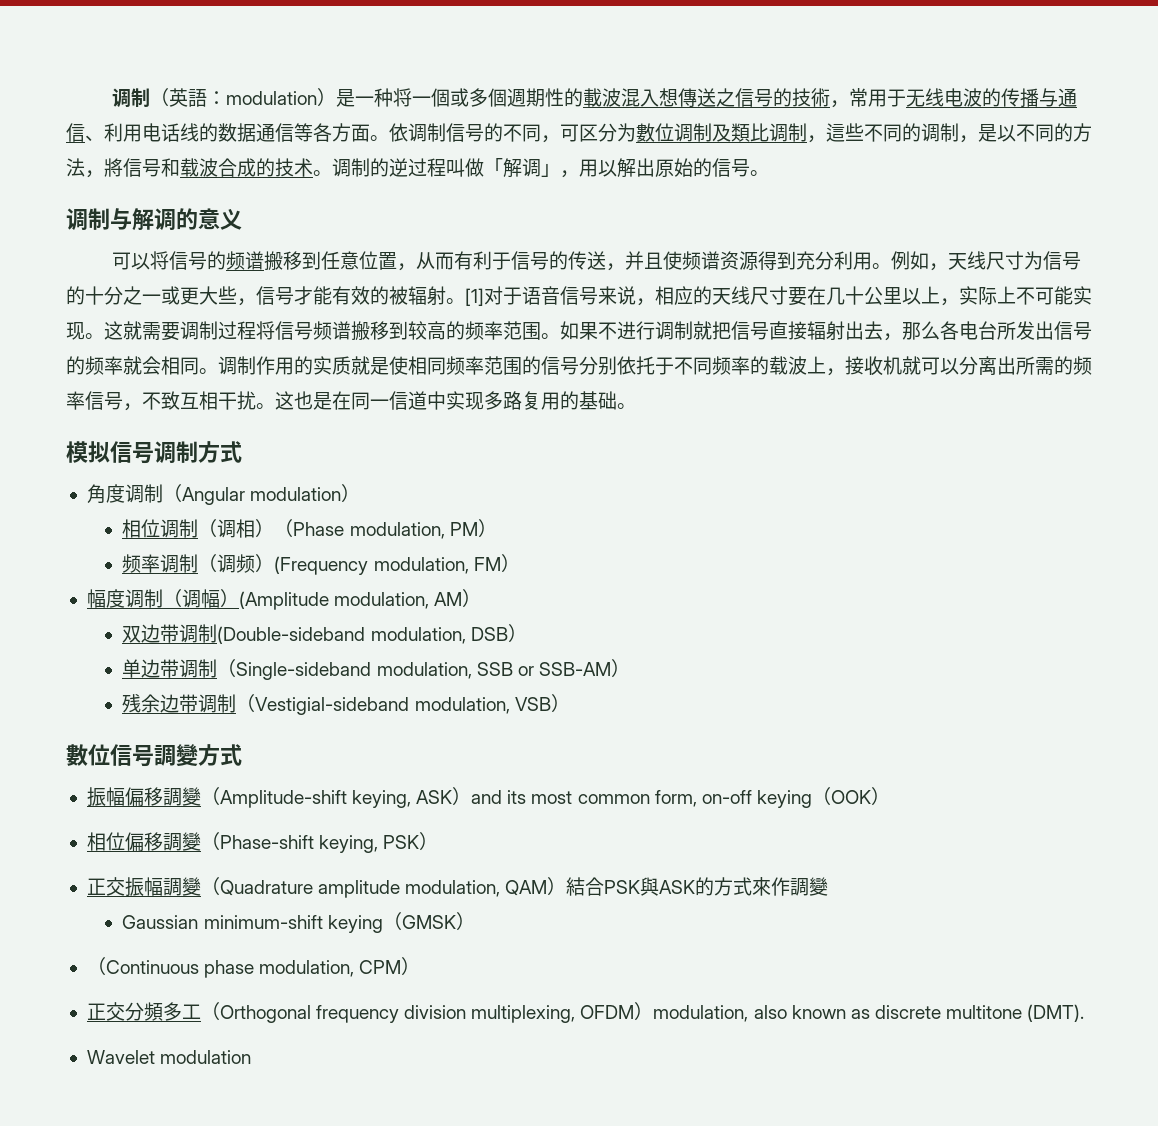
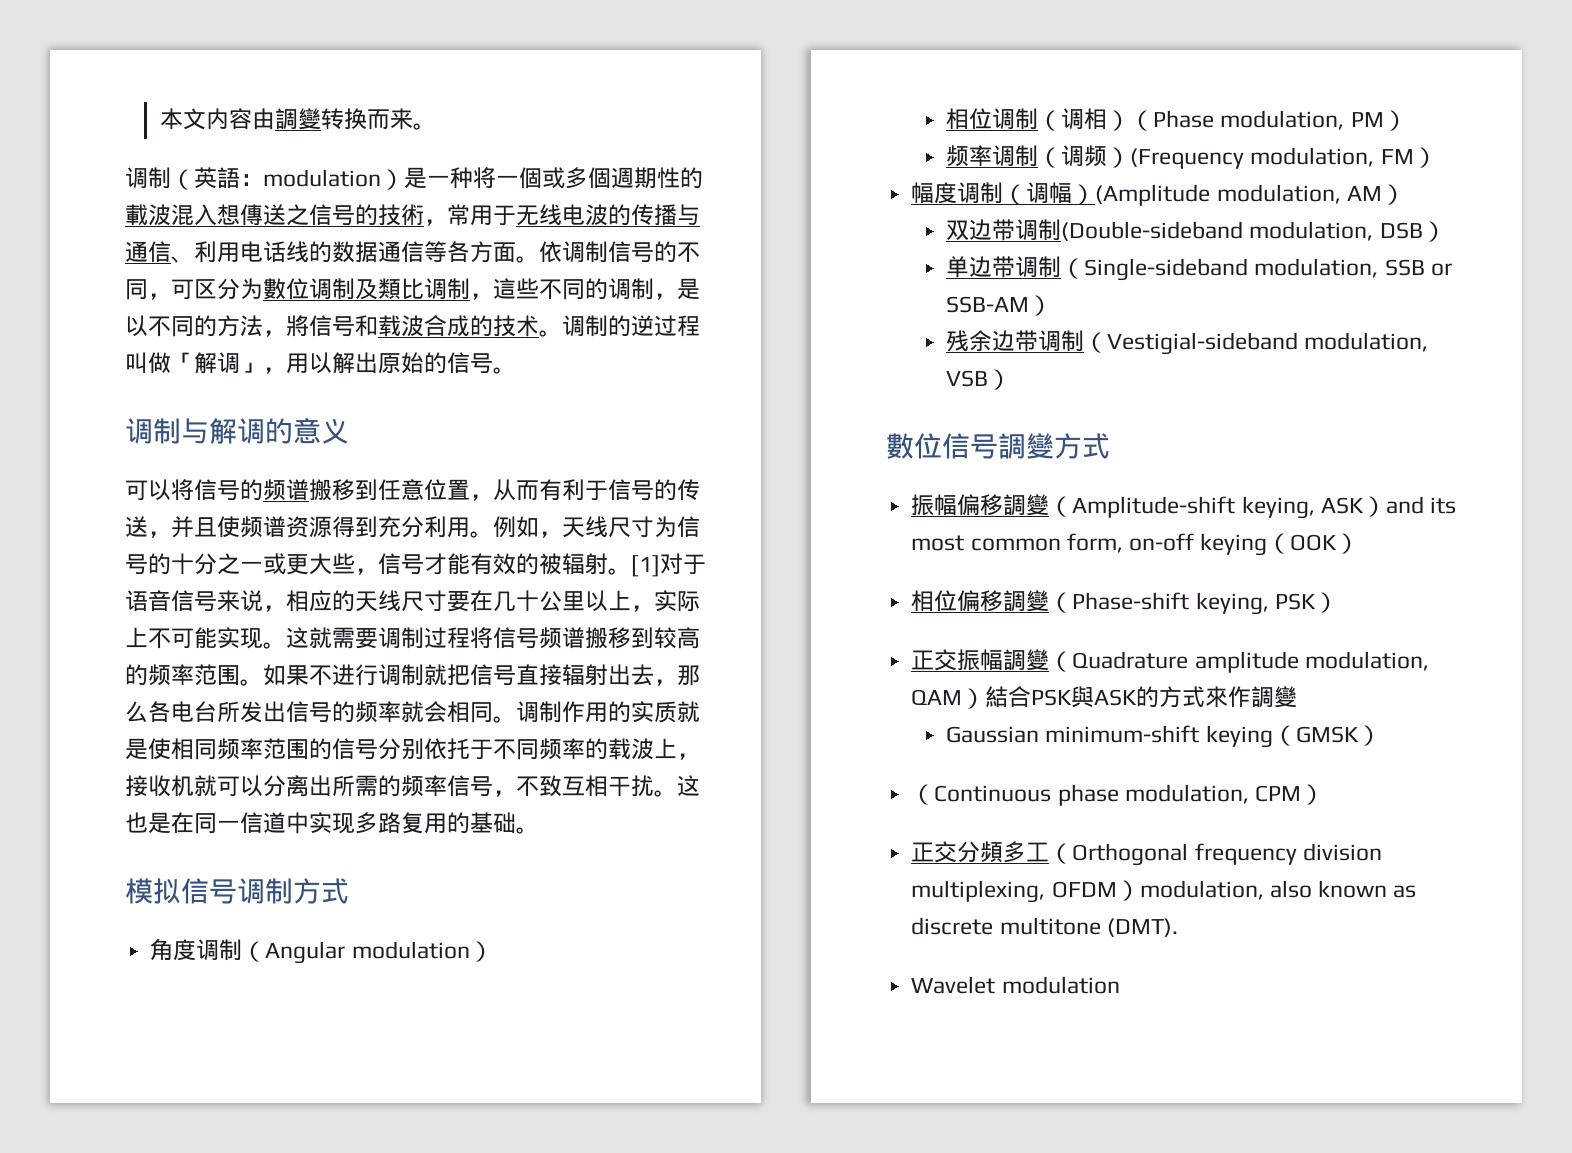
(112, 98) none -> [159,108,436,130] 本文内容由調變转换而来。 //

